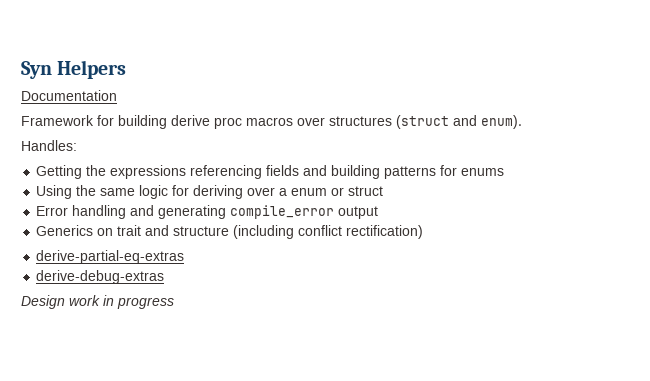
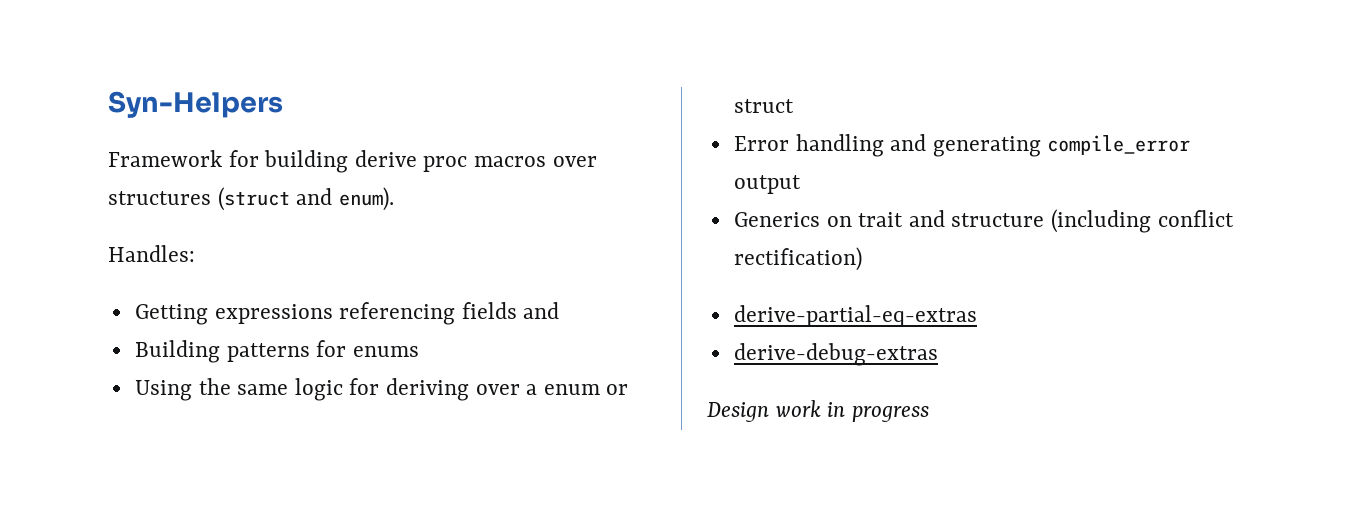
[21,60,127,79] [21,90,117,101] Syn Helpers // Documentation -> [108,91,283,118] Syn-Helpers
[86,165,107,176] the -> (208, 314) none
[331,165,381,179] building -> [134,340,220,363] // Building

